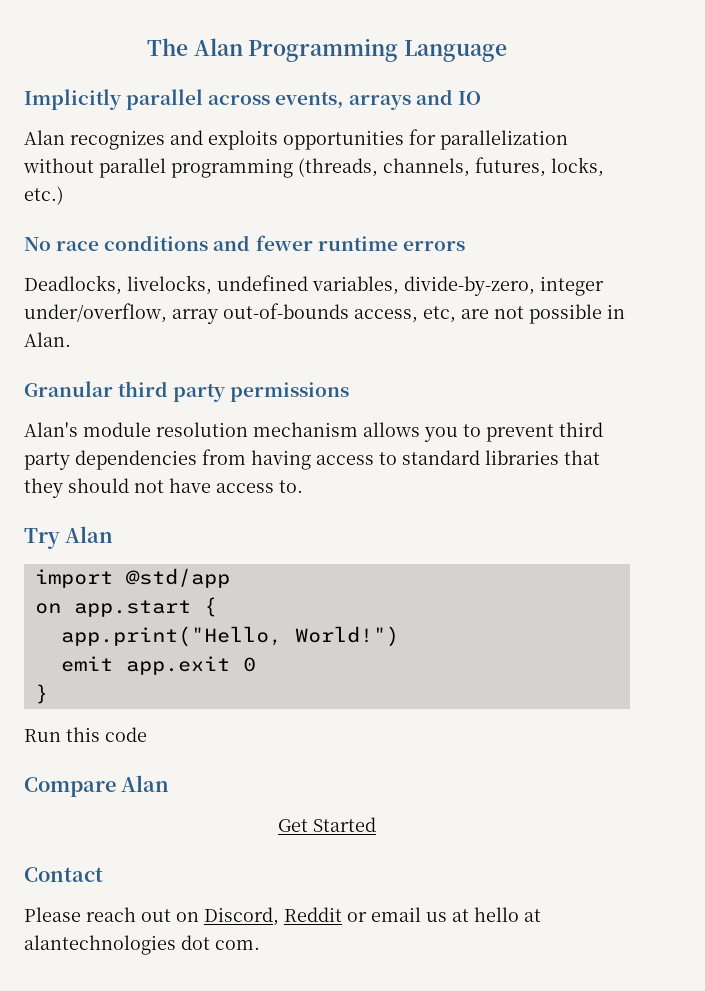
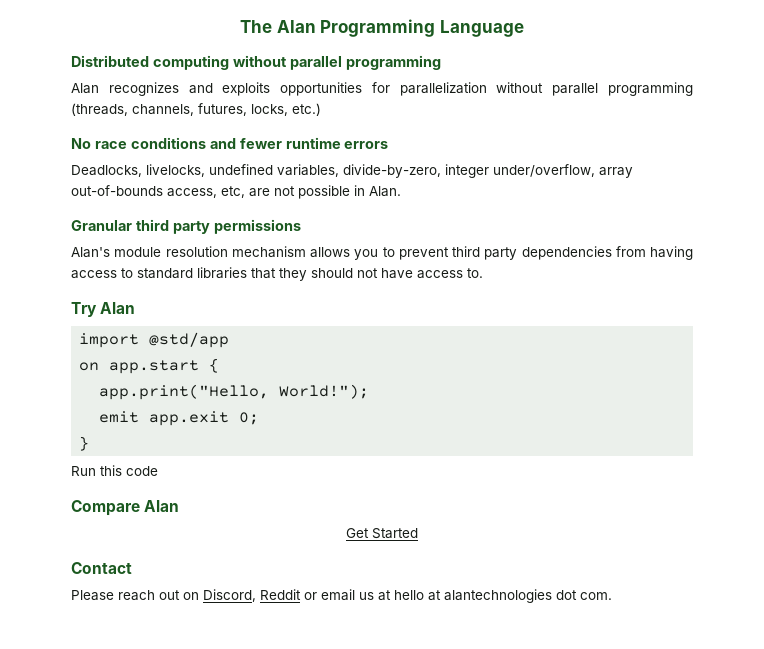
[24,89,481,110] Implicitly parallel across events, arrays and IO -> [71,55,441,70] Distributed computing without parallel programming
[294,626,399,647] World!") -> [279,384,370,399] World!");
[242,657,256,672] 0 -> [239,412,260,425] 0;

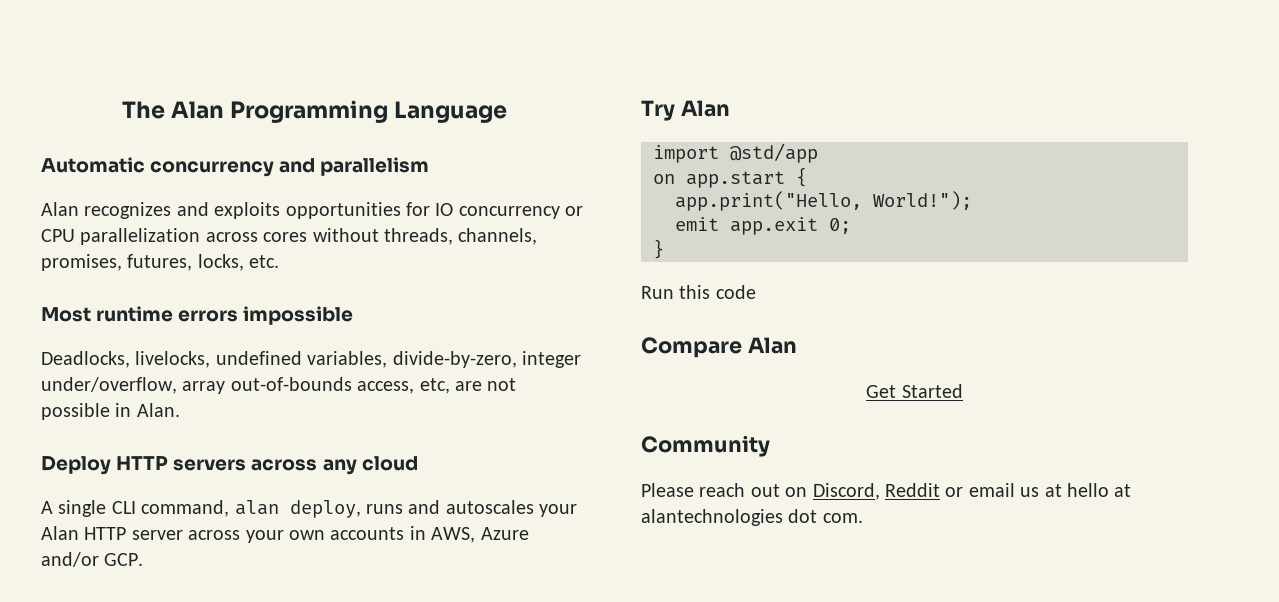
[71,55,441,70] Distributed computing without parallel programming -> [41,157,430,177] Automatic concurrency and parallelism
[399,82,693,96] [71,103,321,116] [71,137,282,149] parallelization without parallel programming (threads, channels, futures, locks, etc.) // No race conditions and fewer -> [435,203,584,219] [41,228,538,245] [41,254,280,271] [41,307,91,322] IO concurrency or CPU parallelization across cores without threads, channels, promises, futures, locks, etc. // Most
(389, 145) none -> [243,306,354,325] impossible
[71,219,301,234] [71,246,693,260] [71,267,483,281] Granular third party permissions // Alan's module resolution mechanism allows you to prevent third party dependencies from having access to standard libraries that they should not have access to. -> [41,456,418,475] [41,500,578,518] [41,526,529,543] [41,552,144,567] Deploy HTTP servers across any cloud // A single CLI command, alan deploy, runs and autoscales your Alan HTTP server across your own accounts in AWS, Azure and/or GCP.
[71,562,132,574] Contact -> [641,435,770,457] Community

